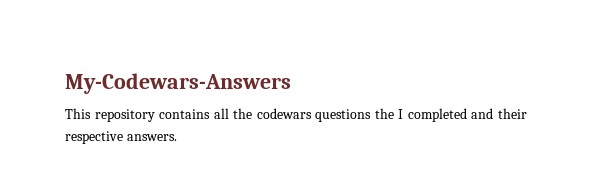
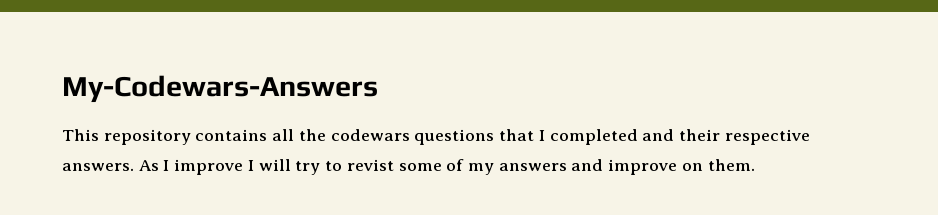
[374,108,394,119] the -> [499,129,535,141] that
(177, 137) none -> [138,159,755,175] As I improve I will try to revist some of my answers and improve on them.

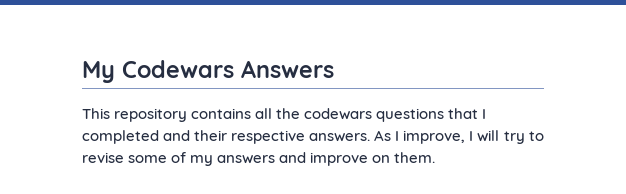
[62,75,378,103] My-Codewars-Answers -> [82,60,334,83] My Codewars Answers
[174,159,244,175] improve -> [403,130,466,144] improve,
[346,159,394,171] revist -> [82,152,124,163] revise

